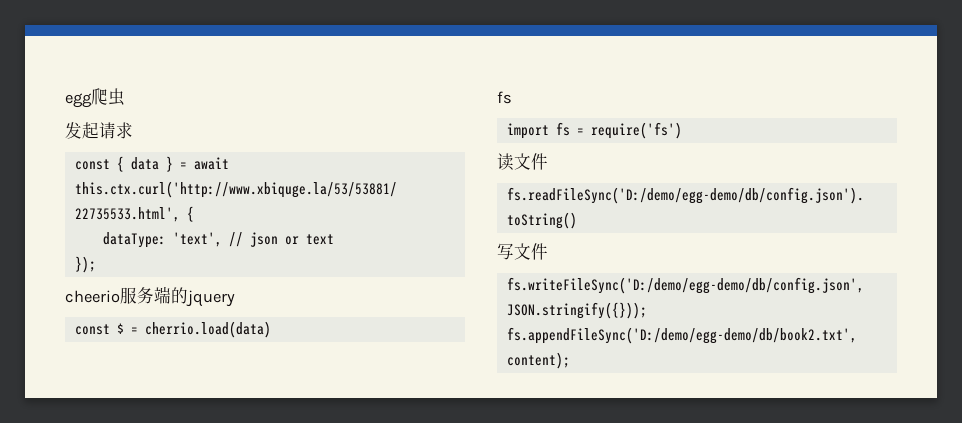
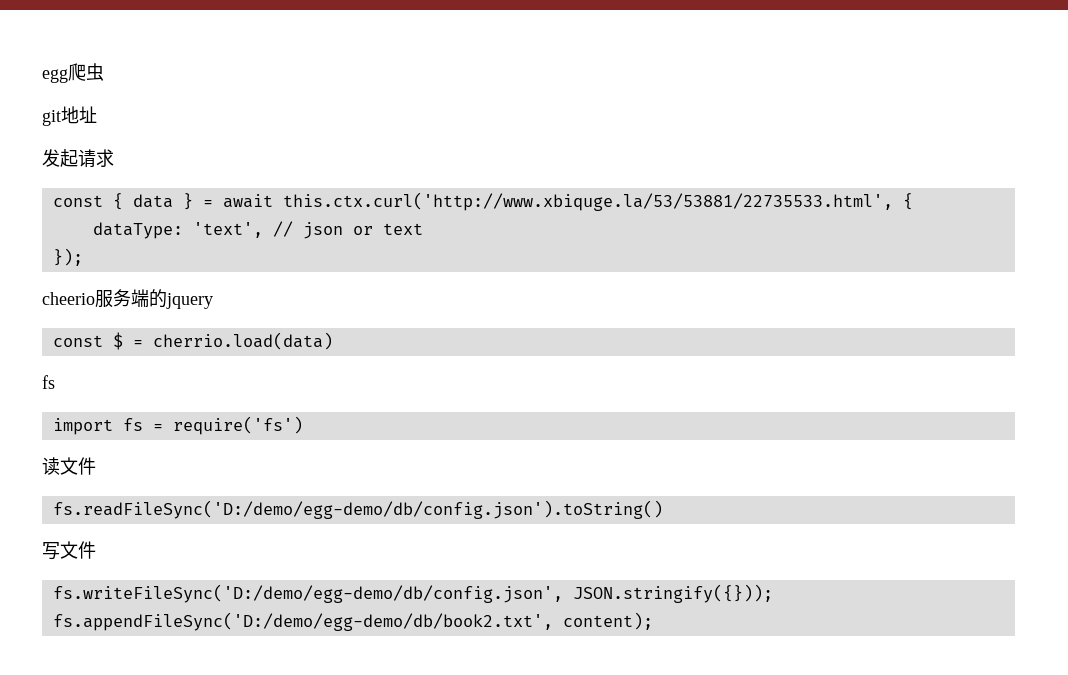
(125, 97) none -> [42,106,97,126] // git地址

